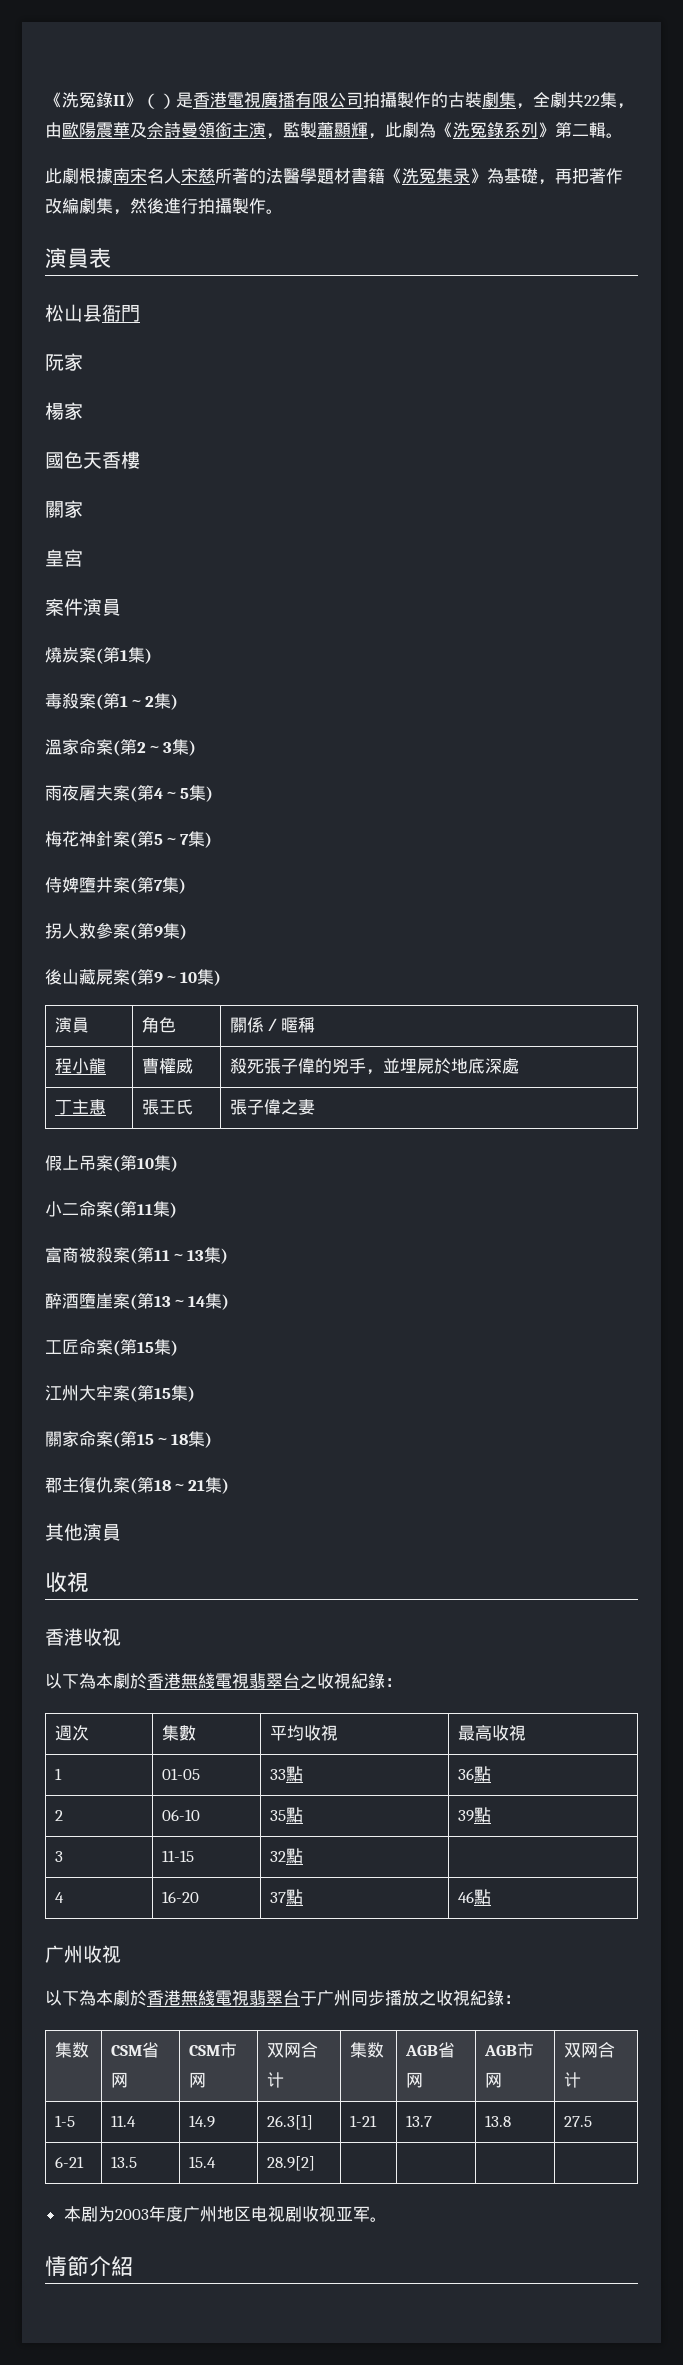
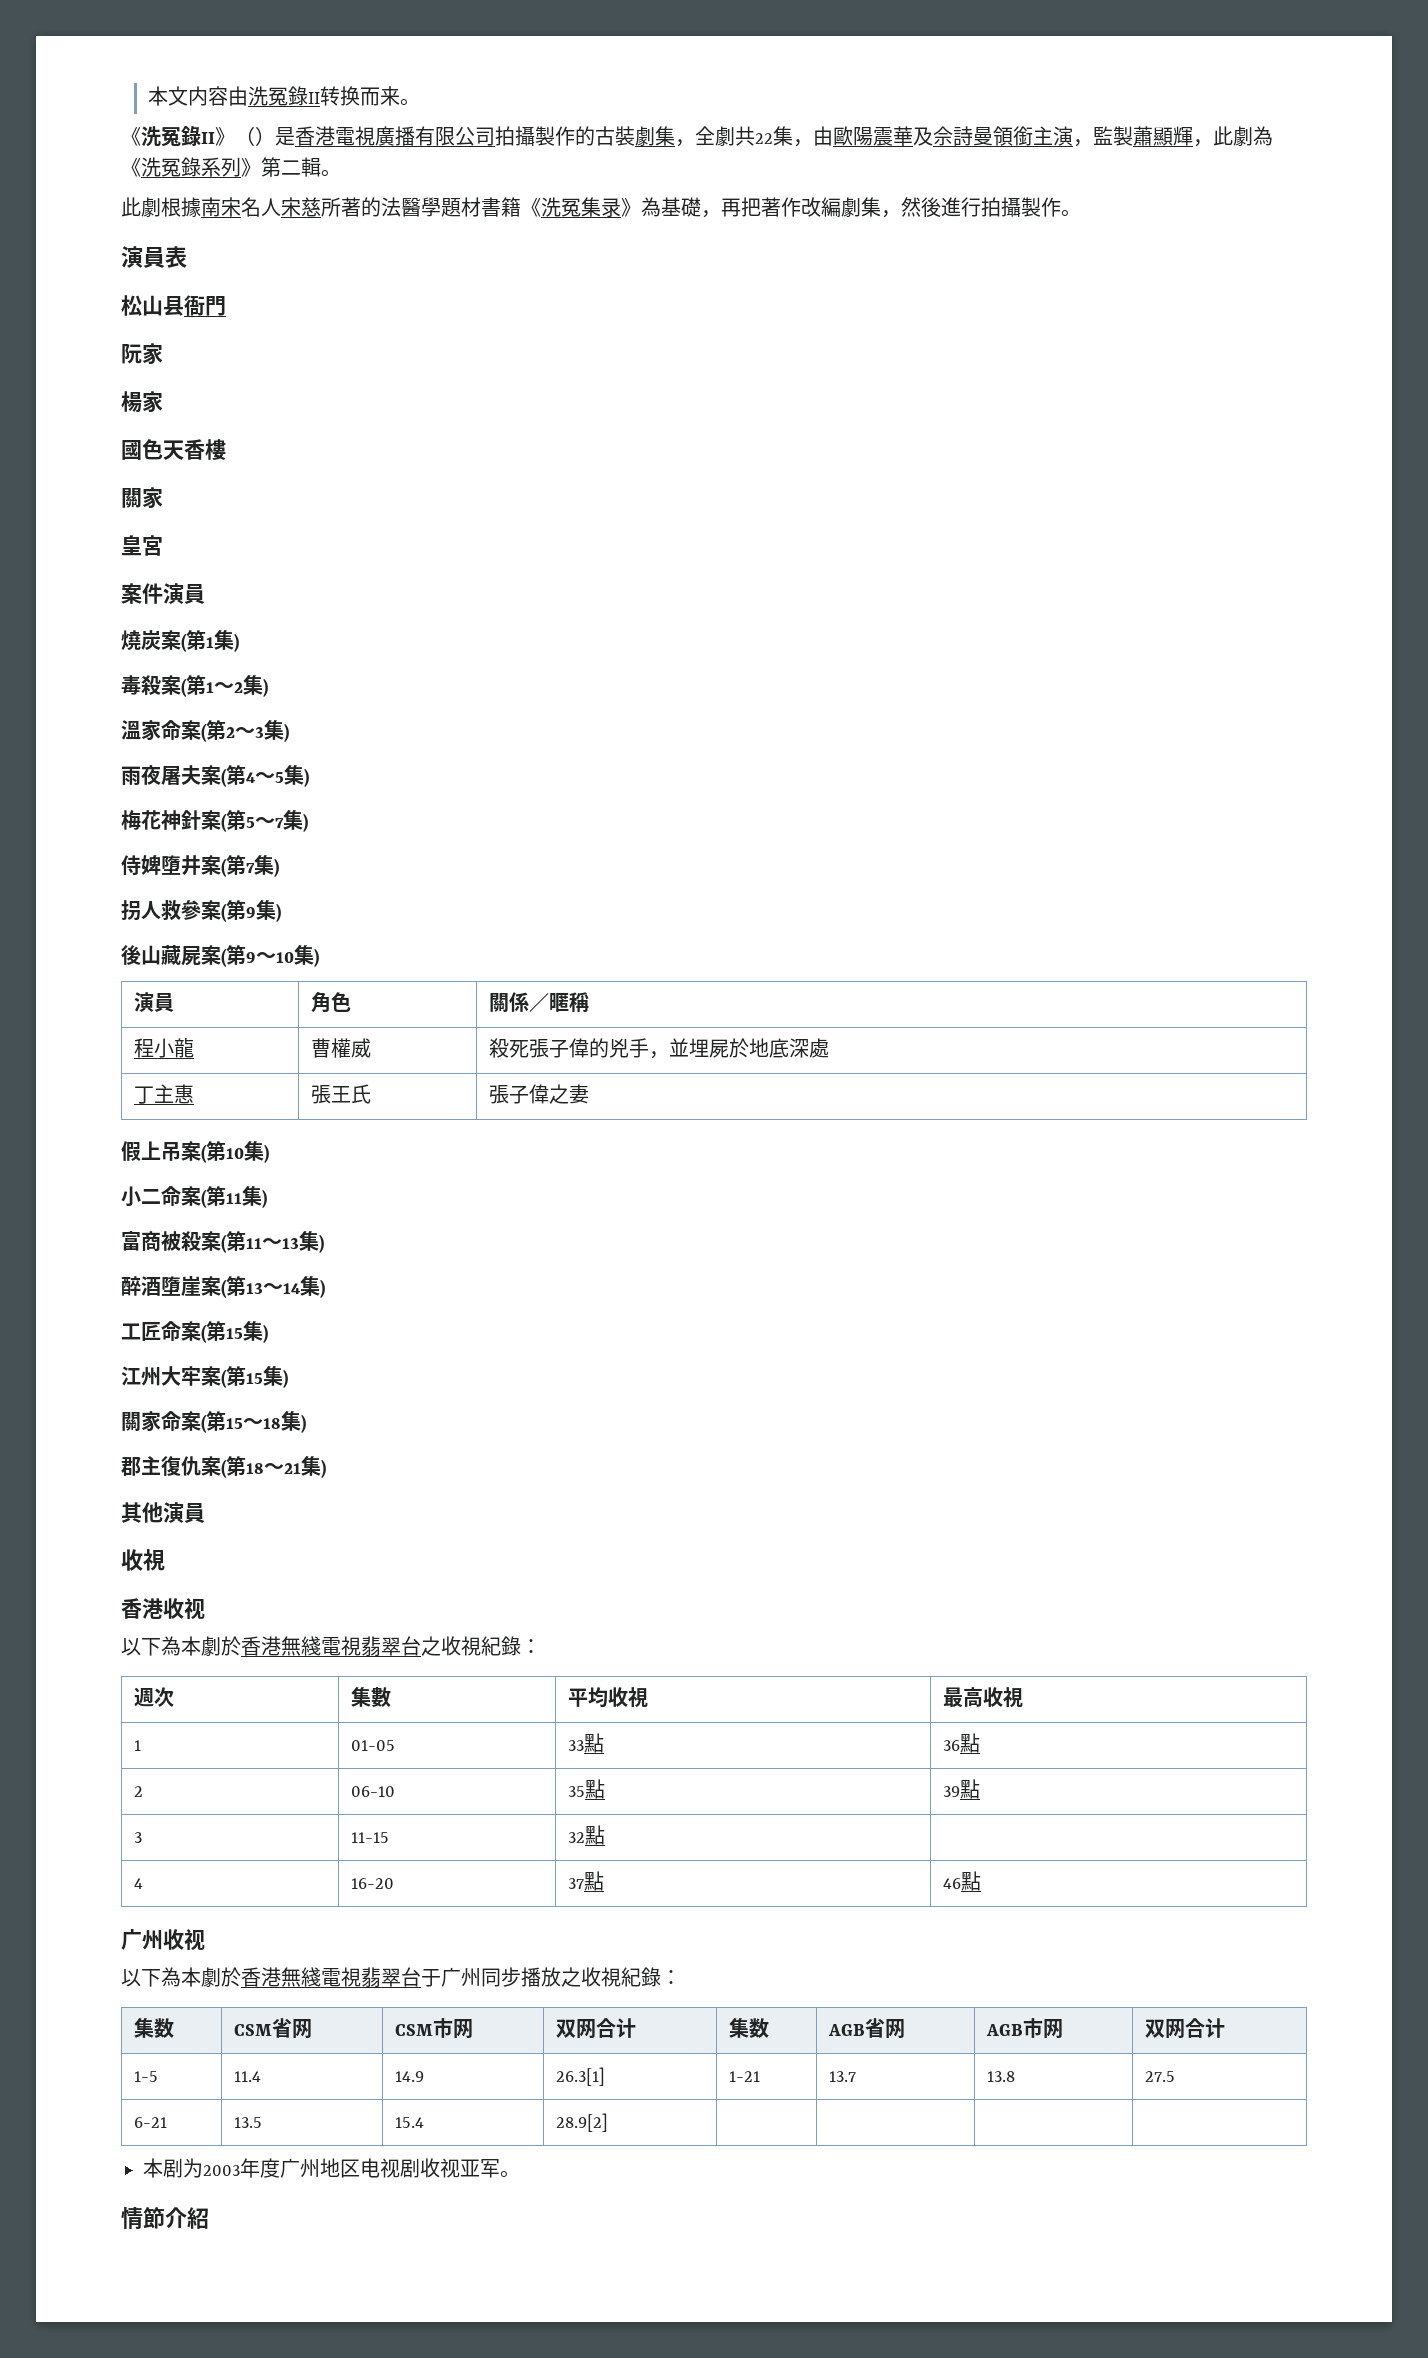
(45, 100) none -> [147,86,420,106] 本文内容由洗冤錄II转换而来。 //

